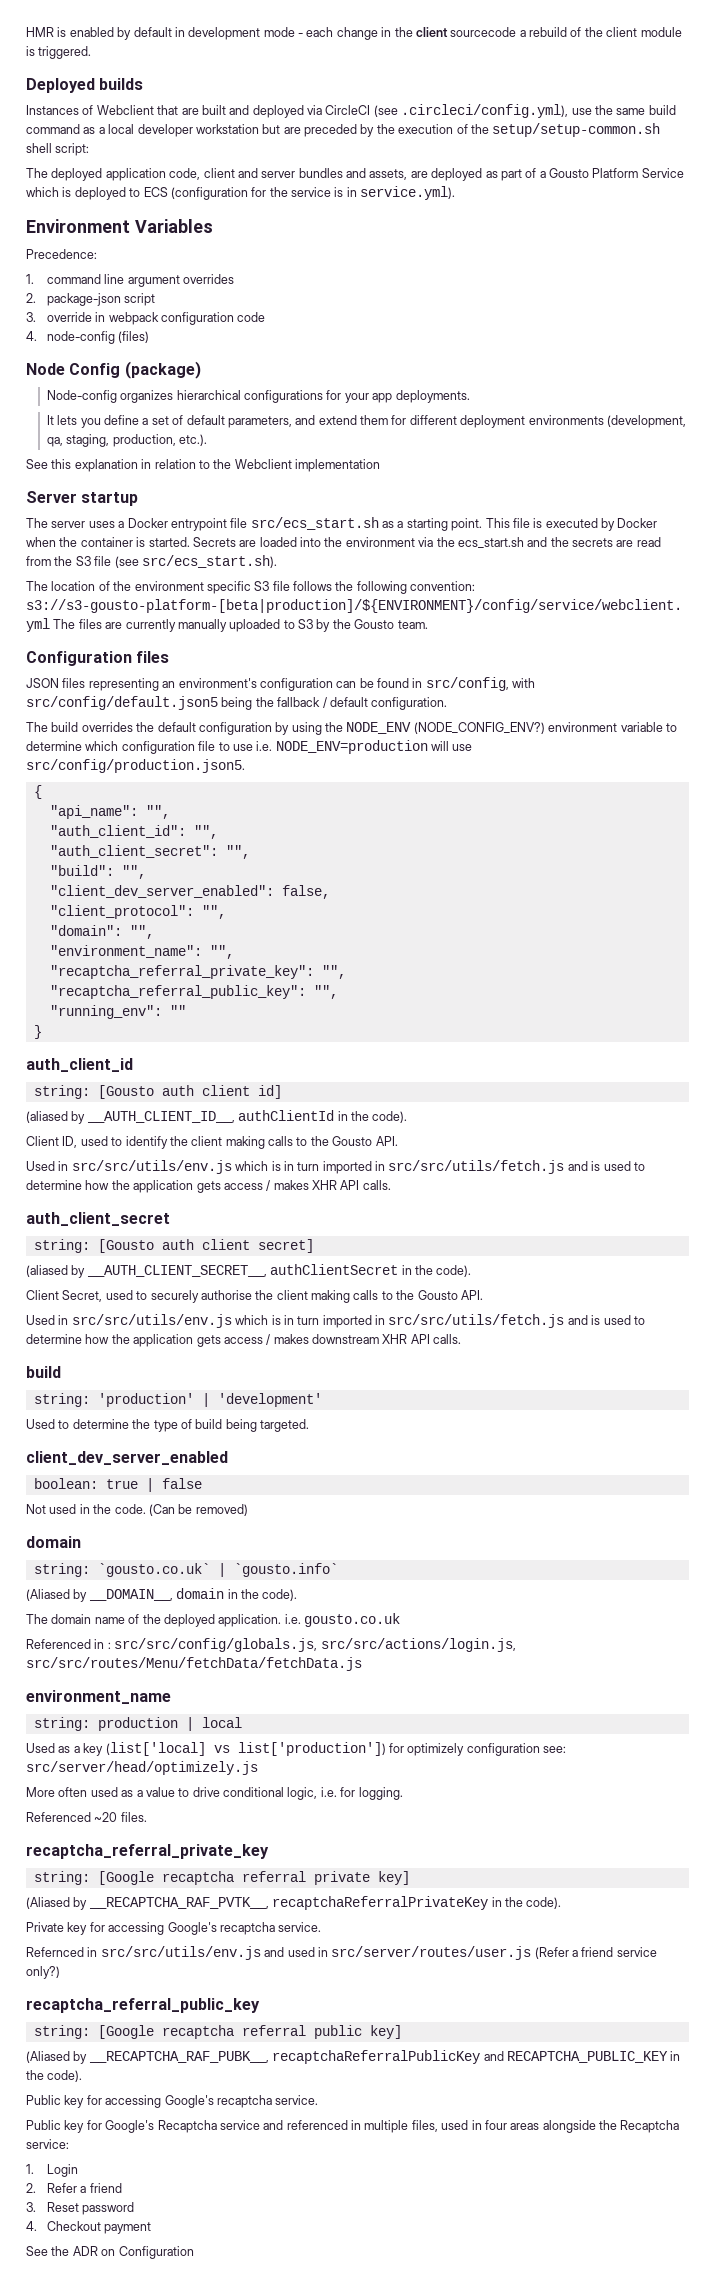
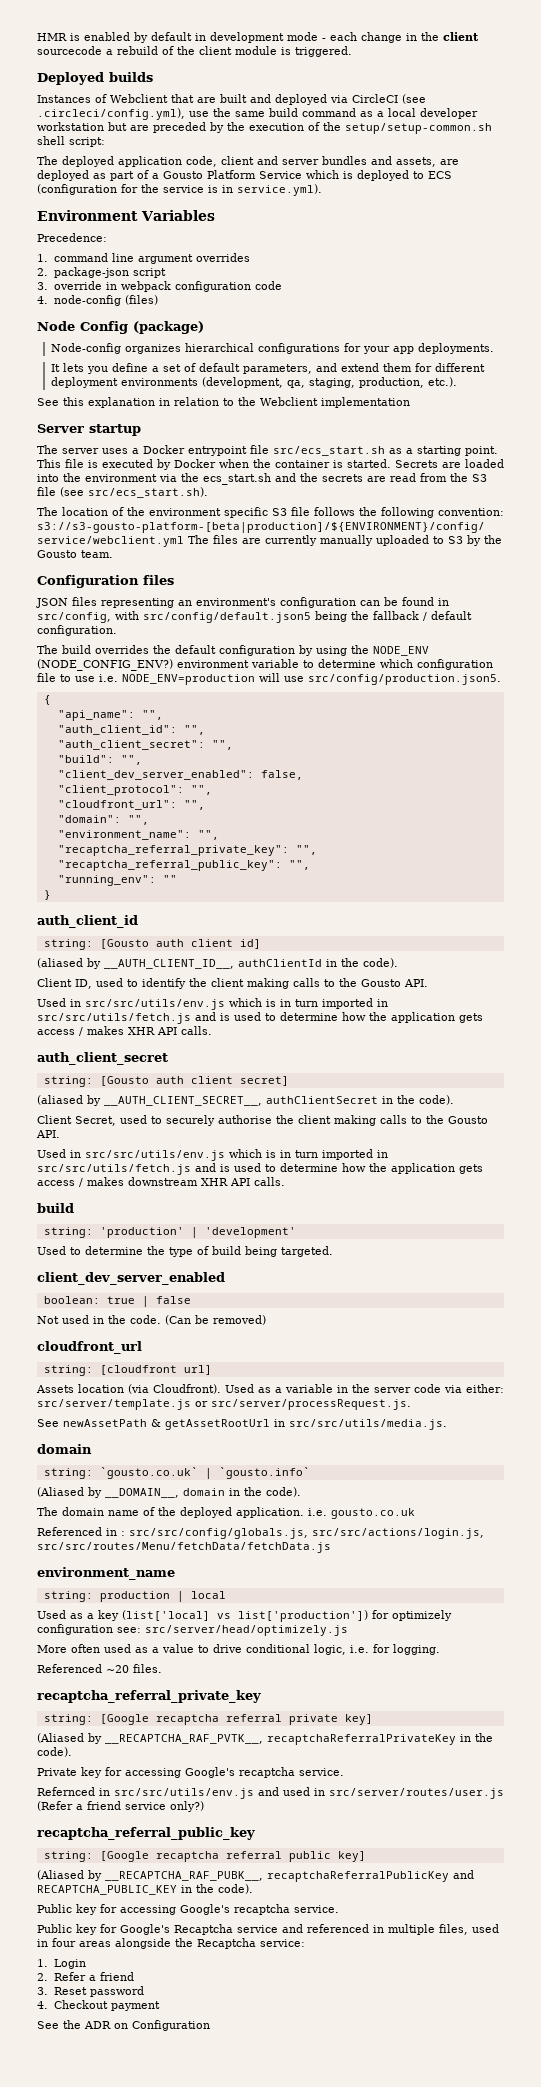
(226, 912) none -> [57,800,205,810] // "cloudfront_url": "",
(248, 1510) none -> [37,1341,142,1354] [43,1365,212,1376] [36,1384,504,1394] [37,1399,411,1410] [37,1419,447,1430] // cloudfront_url // string: [cloudfront url] // Assets location (via Cloudfront). Used as a variable in the server code via either: src/server/template.js or src/server/processRequest.js. // See newAssetPath & getAssetRootUrl in src/src/utils/media.js.

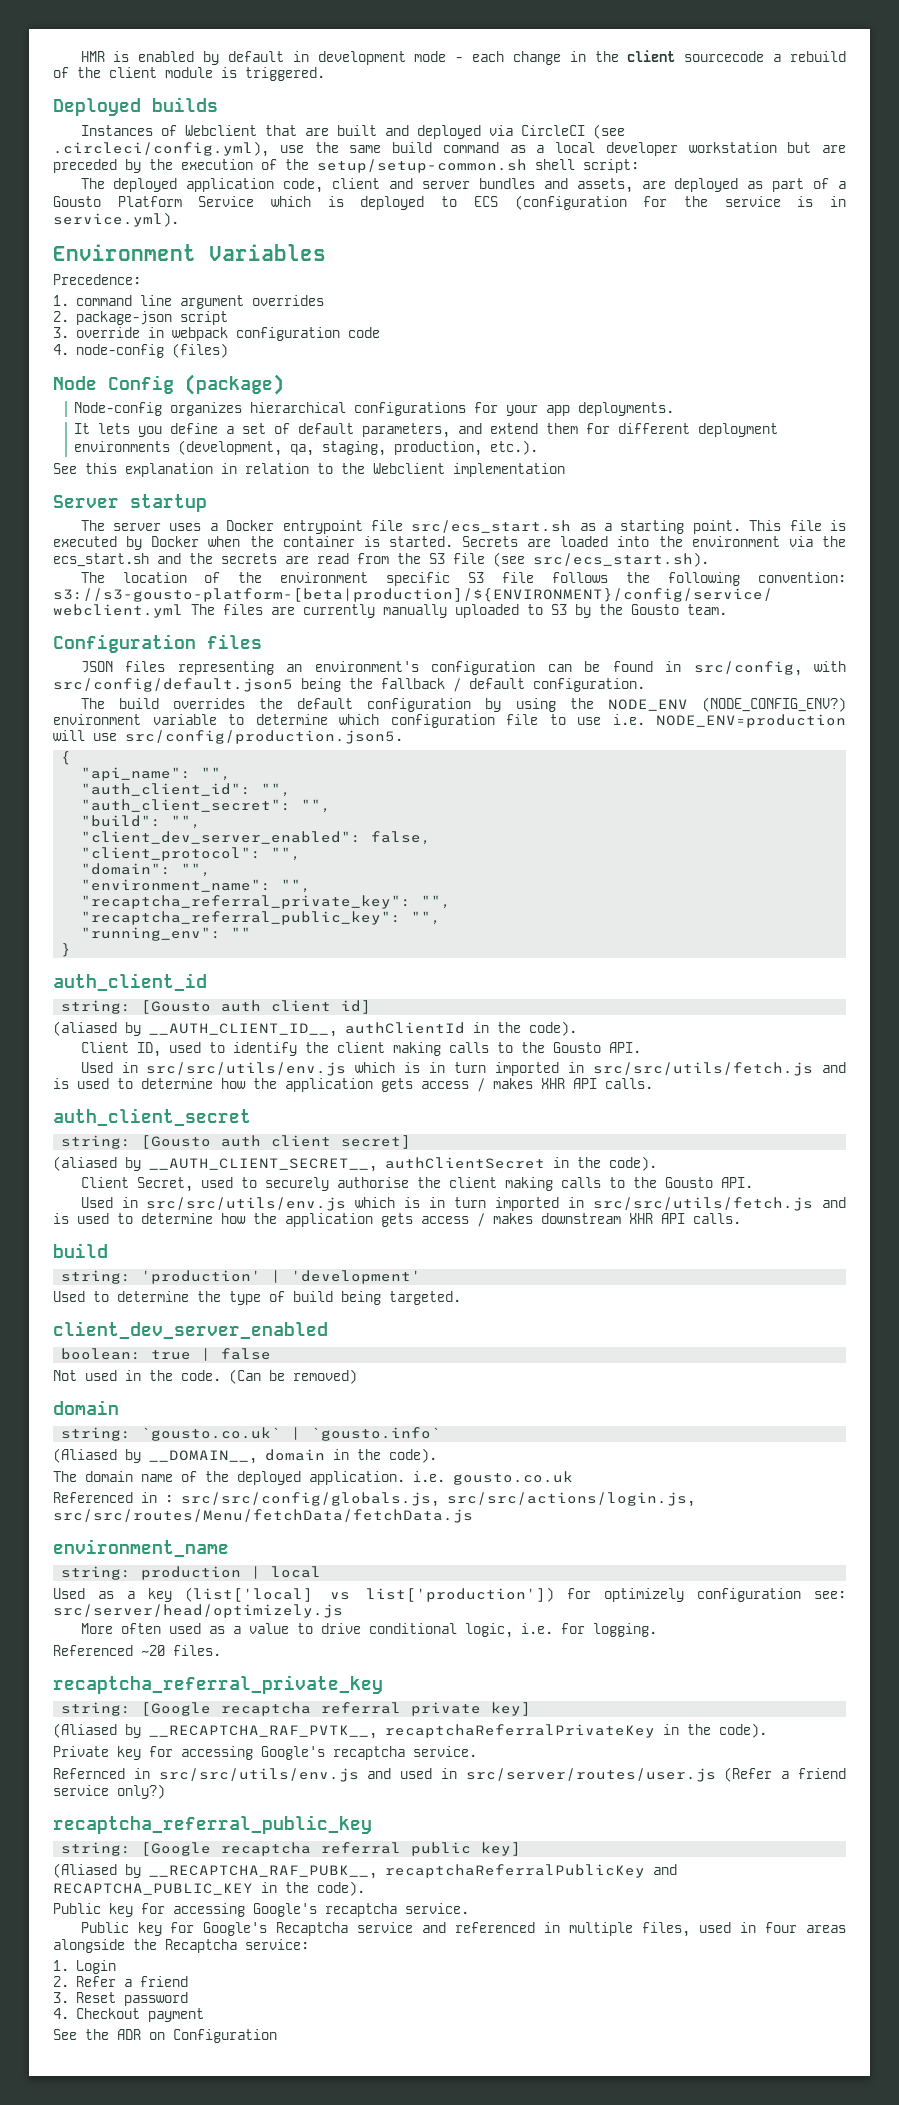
[57,800,205,810] // "cloudfront_url": "", -> (302, 854) none
[37,1341,142,1354] [43,1365,212,1376] [36,1384,504,1394] [37,1399,411,1410] [37,1419,447,1430] // cloudfront_url // string: [cloudfront url] // Assets location (via Cloudfront). Used as a variable in the server code via either: src/server/template.js or src/server/processRequest.js. // See newAssetPath & getAssetRootUrl in src/src/utils/media.js. -> (357, 1376) none

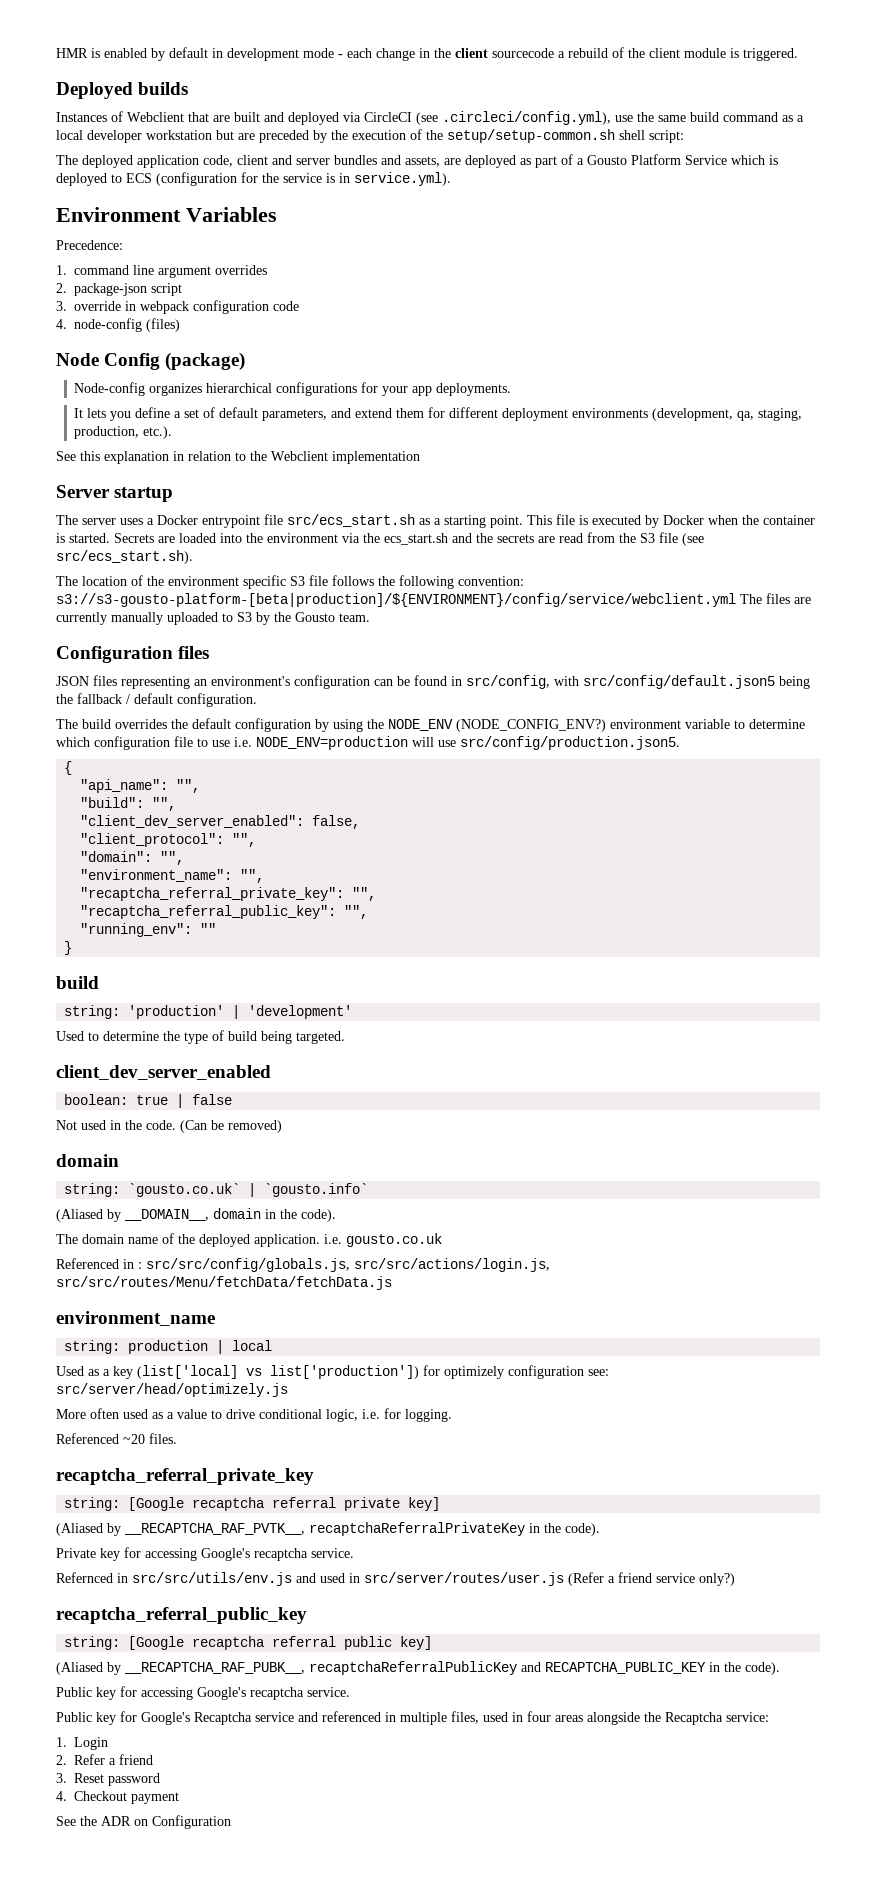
[81,783,292,797] [81,799,332,813] // "auth_client_id": "", // "auth_client_secret": "", -> (201, 786) none
[53,973,207,991] [61,1000,372,1014] [53,1021,577,1037] [80,1042,641,1057] [80,1062,846,1076] [53,1078,653,1092] [53,1108,251,1126] [61,1135,412,1149] [53,1156,657,1172] [80,1177,753,1192] [80,1197,846,1211] [53,1213,741,1227] // auth_client_id // string: [Gousto auth client id] // (aliased by __AUTH_CLIENT_ID__, authClientId in the code). // Client ID, used to identify the client making calls to the Gousto API. // Used in src/src/utils/env.js which is in turn imported in src/src/utils/fetch.js and is used to determine how the application gets access / makes XHR API calls. // auth_client_secret // string: [Gousto auth client secret] // (aliased by __AUTH_CLIENT_SECRET__, authClientSecret in the code). // Client Secret, used to securely authorise the client making calls to the Gousto API. // Used in src/src/utils/env.js which is in turn imported in src/src/utils/fetch.js and is used to determine how the application gets access / makes downstream XHR API calls. -> (73, 948) none

